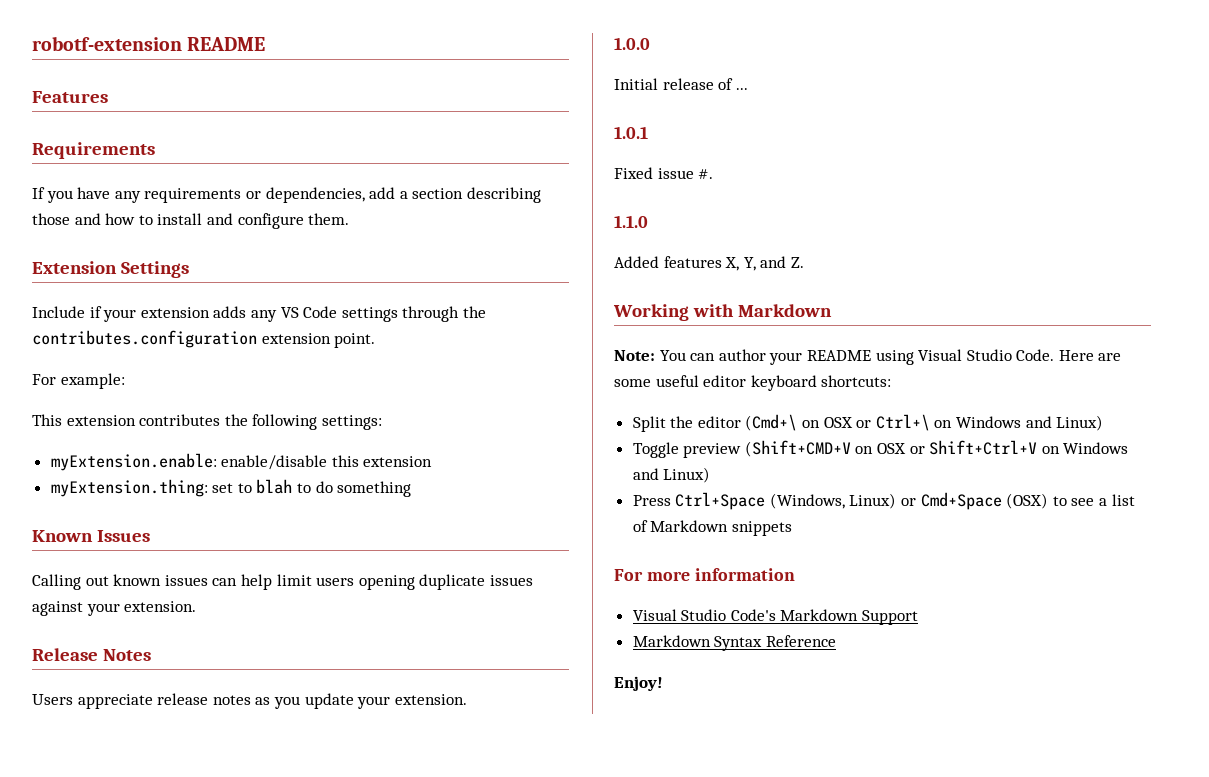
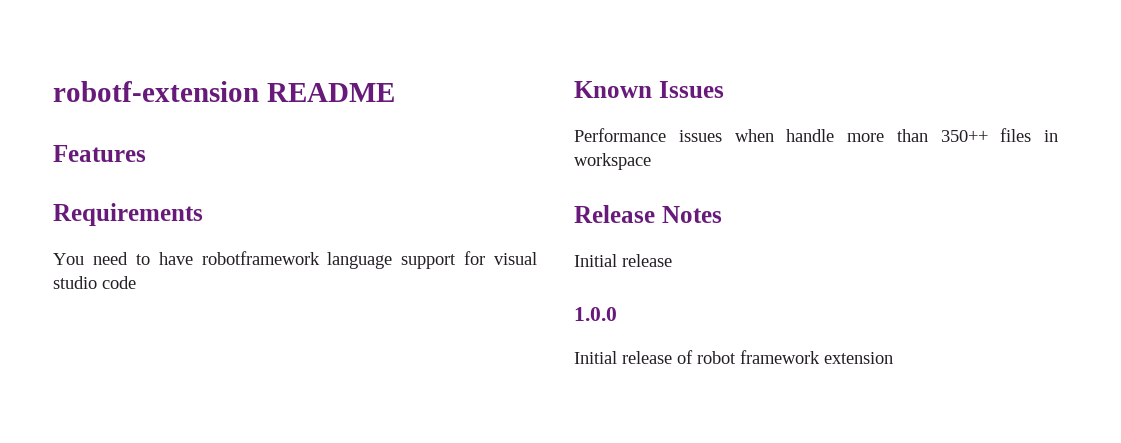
[32,187,541,203] [32,213,350,229] [32,261,189,278] [32,306,486,322] [32,330,376,348] [32,373,125,389] [32,414,382,430] [50,453,433,471] [50,479,412,497] [32,530,150,542] [32,574,533,590] [32,601,197,616] If you have any requirements or dependencies, add a section describing those and how to install and configure them. // Extension Settings // Include if your extension adds any VS Code settings through the contributes.configuration extension point. // For example: // This extension contributes the following settings: // myExtension.enable: enable/disable this extension // myExtension.thing: set to blah to do something // Known Issues // Calling out known issues can help limit users opening duplicate issues against your extension. -> [53,251,537,269] [53,276,136,289] [574,81,724,98] [574,128,1058,142] [574,153,651,170] You need to have robotframework language support for visual studio code // Known Issues // Performance issues when handle more than 350++ files in workspace
[32,693,467,709] [614,37,650,50] [614,78,748,90] [614,126,648,139] [614,167,714,179] [614,215,648,228] [614,256,804,271] [613,304,832,321] [614,349,1122,365] [614,375,892,391] [632,414,1104,432] [632,440,1129,458] [632,467,711,483] [632,492,1135,510] [632,520,792,536] [614,568,795,581] [632,609,919,625] [632,635,836,651] [614,676,663,691] Users appreciate release notes as you update your extension. // 1.0.0 // Initial release of ... // 1.0.1 // Fixed issue #. // 1.1.0 // Added features X, Y, and Z. // Working with Markdown // Note: You can author your README using Visual Studio Code. Here are some useful editor keyboard shortcuts: // Split the editor (Cmd+\ on OSX or Ctrl+\ on Windows and Linux) // Toggle preview (Shift+CMD+V on OSX or Shift+Ctrl+V on Windows and Linux) // Press Ctrl+Space (Windows, Linux) or Cmd+Space (OSX) to see a list of Markdown snippets // For more information // Visual Studio Code's Markdown Support // Markdown Syntax Reference // Enjoy! -> [574,254,672,267] [574,307,617,321] [574,350,893,364] Initial release // 1.0.0 // Initial release of robot framework extension

